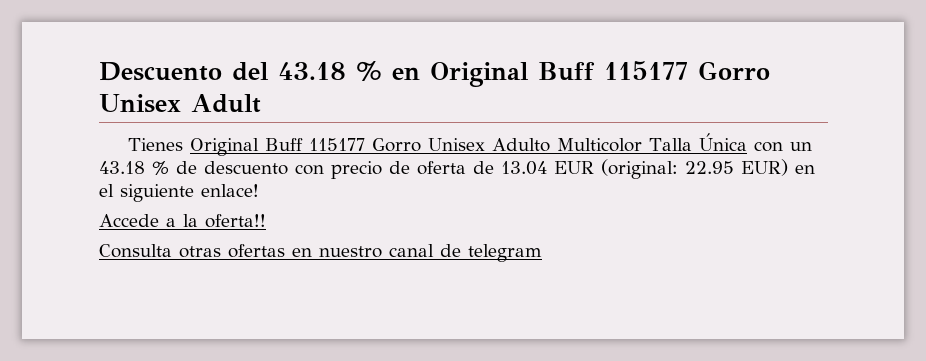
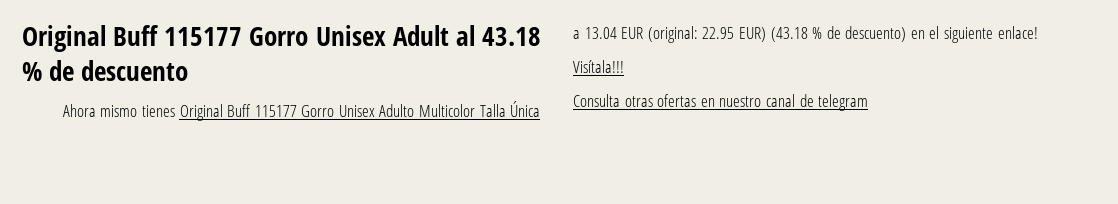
[99,61,420,81] Descuento del 43.18 % en -> (22, 38) none
[127,138,183,151] // Tienes -> [455,25,542,46] [22,60,189,81] [62,104,175,117] al 43.18 % de descuento // Ahora mismo tienes
[753,141,812,152] [99,161,494,179] con un 43.18 % de descuento con precio de oferta de -> [573,30,580,39] a
(788, 167) none -> [770,26,907,42] (43.18 % de descuento)
[99,214,266,228] Accede a la oferta!! -> [573,60,624,73] Visítala!!!

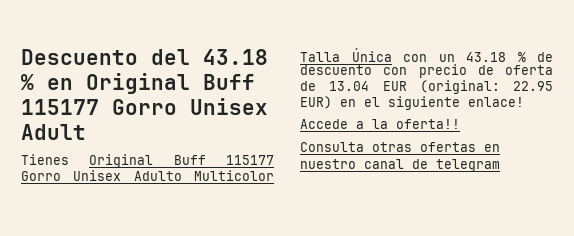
(22, 38) none -> [21,49,268,65] [21,74,73,90] Descuento del 43.18 % en
[455,25,542,46] [22,60,189,81] [62,104,175,117] al 43.18 % de descuento // Ahora mismo tienes -> [21,154,69,165] // Tienes
[573,30,580,39] a -> [403,52,553,62] [300,64,553,78] [300,81,316,91] con un 43.18 % de descuento con precio de oferta de
[770,26,907,42] (43.18 % de descuento) -> (332, 102) none
[573,60,624,73] Visítala!!! -> [300,119,460,129] Accede a la oferta!!

